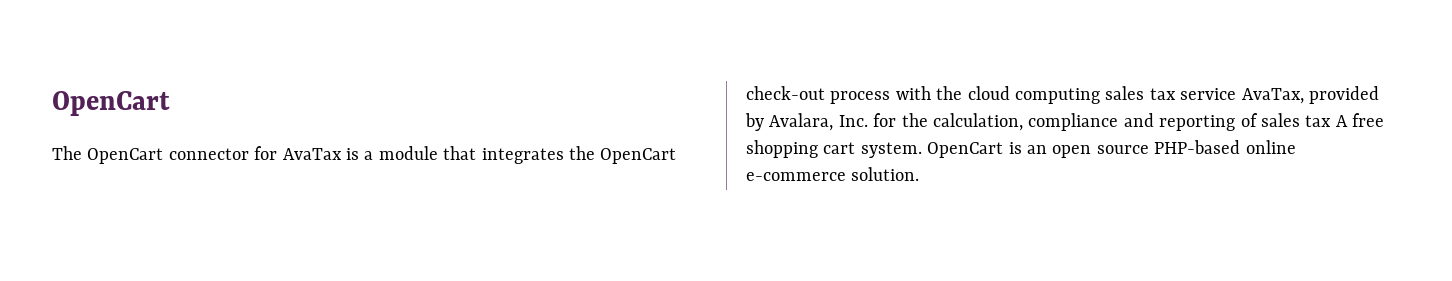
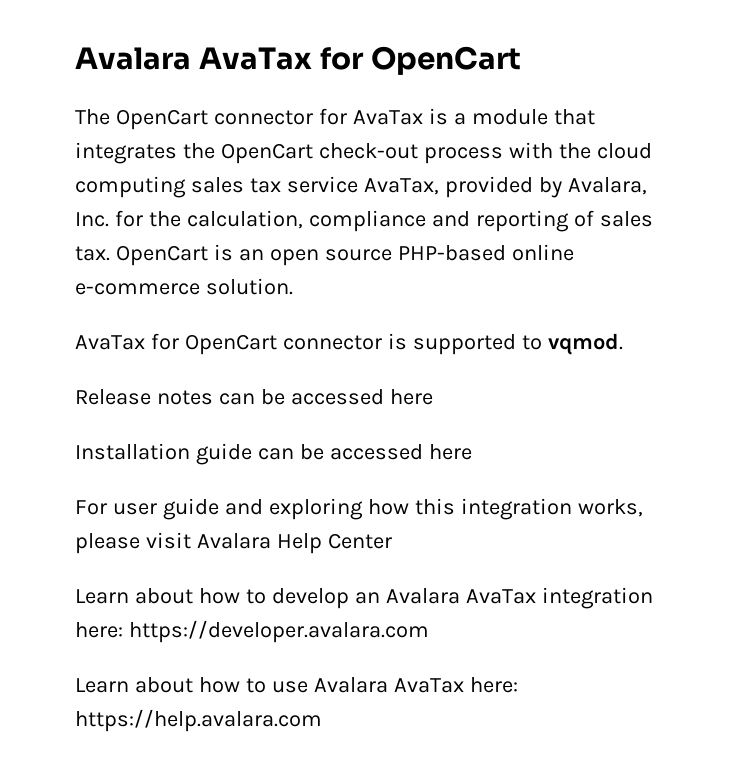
(52, 103) none -> [75,47,364,70] Avalara AvaTax for
[1305,113,1385,127] [746,140,922,158] tax A free shopping cart system. -> [75,246,110,261] tax.
(920, 174) none -> [75,333,623,355] [75,389,433,405] [75,443,472,465] [75,498,643,520] [75,532,392,554] [75,587,653,609] [75,620,429,643] [75,677,518,693] [75,709,322,732] // AvaTax for OpenCart connector is supported to vqmod. // Release notes can be accessed here // Installation guide can be accessed here // For user guide and exploring how this integration works, please visit Avalara Help Center // Learn about how to develop an Avalara AvaTax integration here: https://developer.avalara.com // Learn about how to use Avalara AvaTax here: https://help.avalara.com

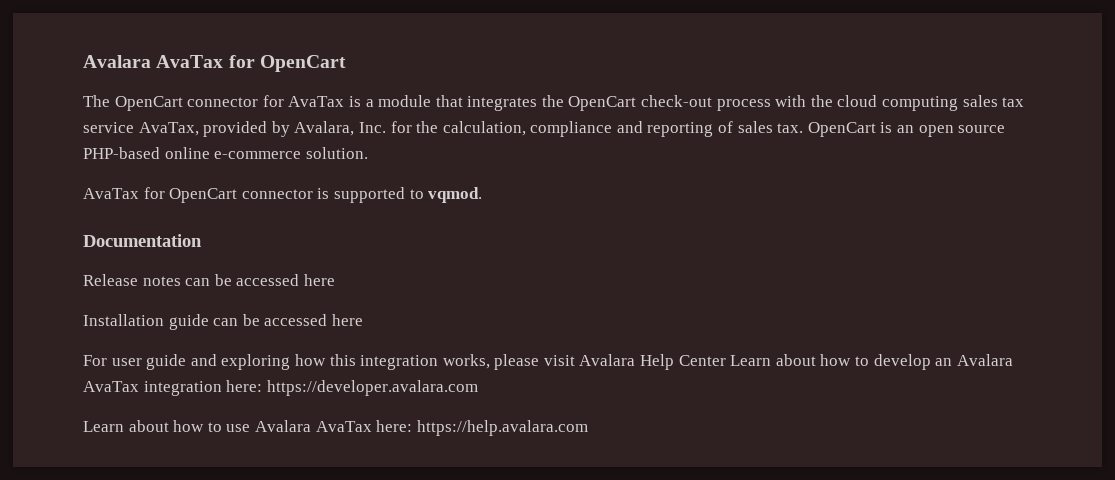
(623, 344) none -> [83,234,202,247] // Documentation
(392, 541) // -> (726, 360) none

